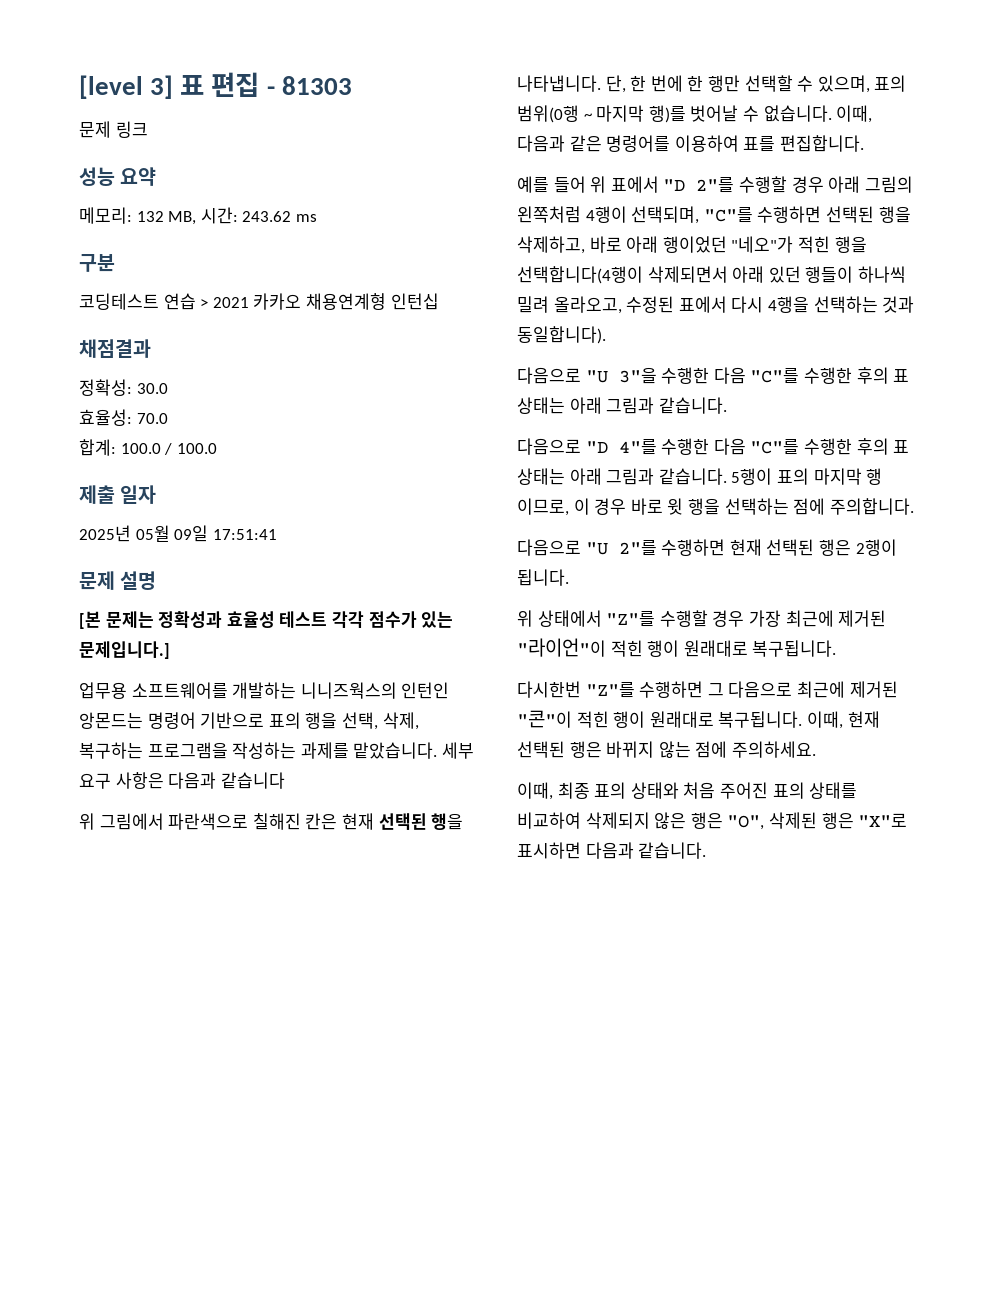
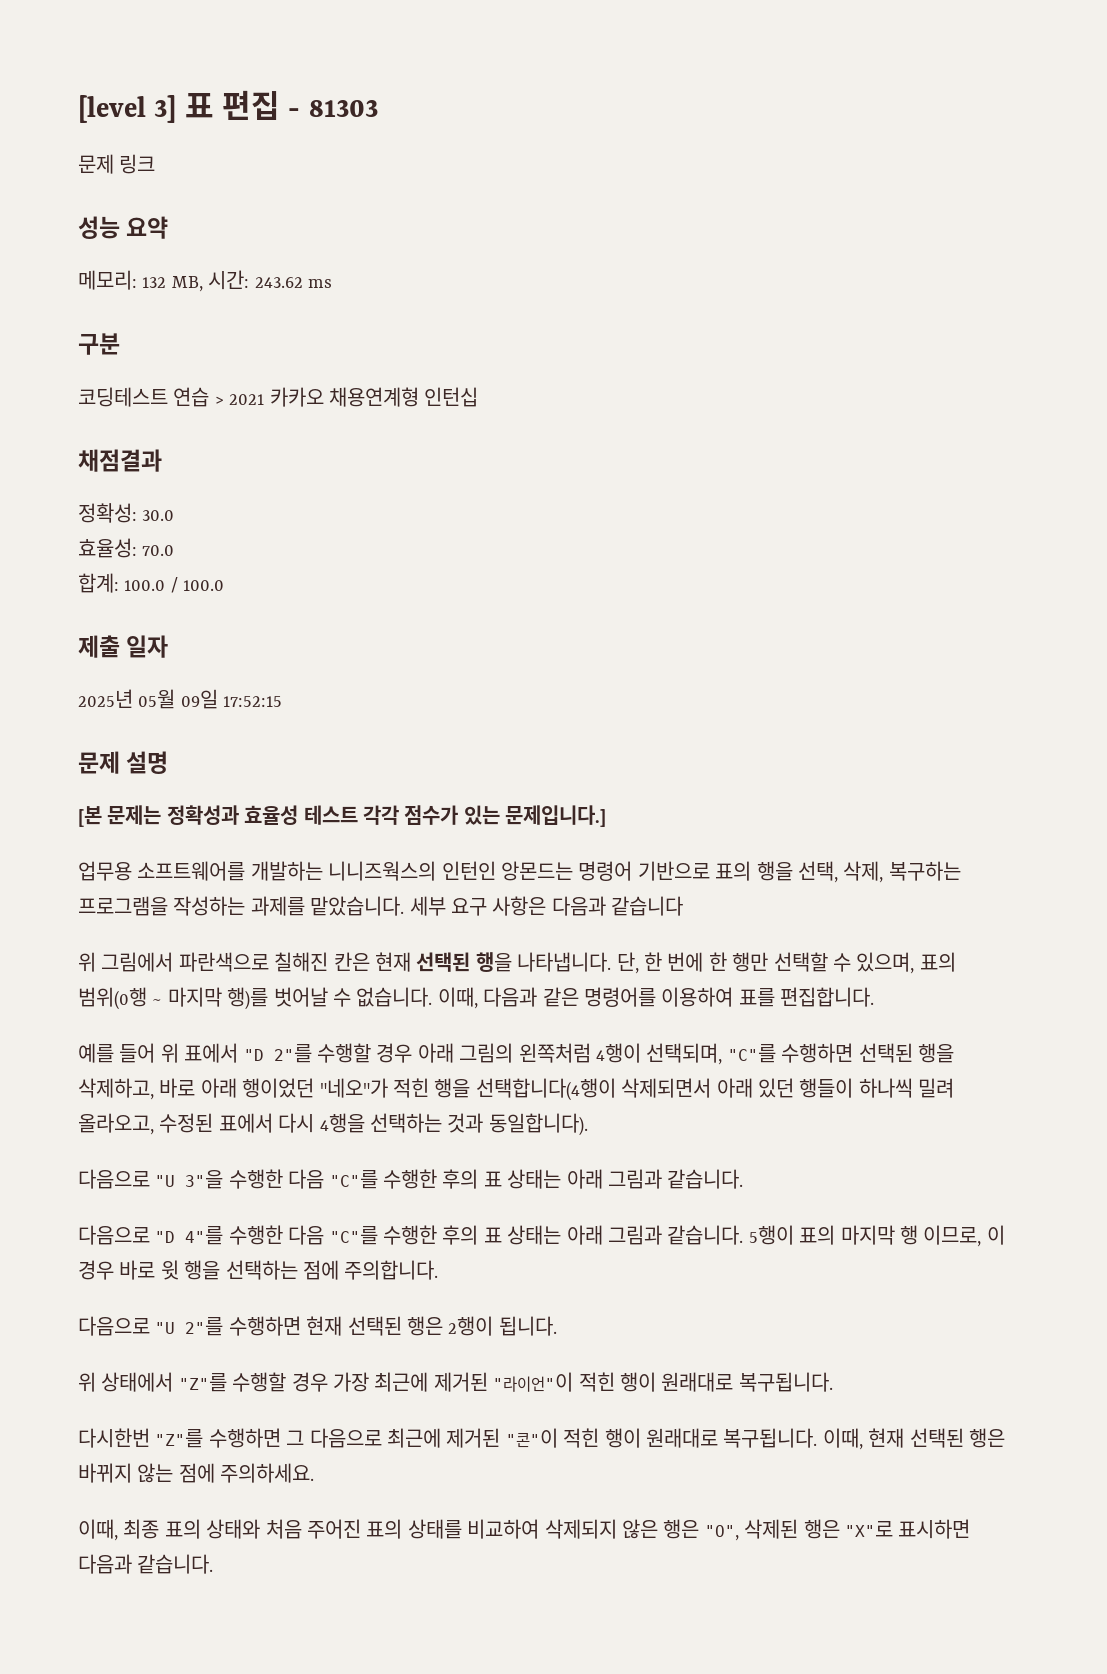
[212,529,277,540] 17:51:41 -> [223,696,283,707] 17:52:15

